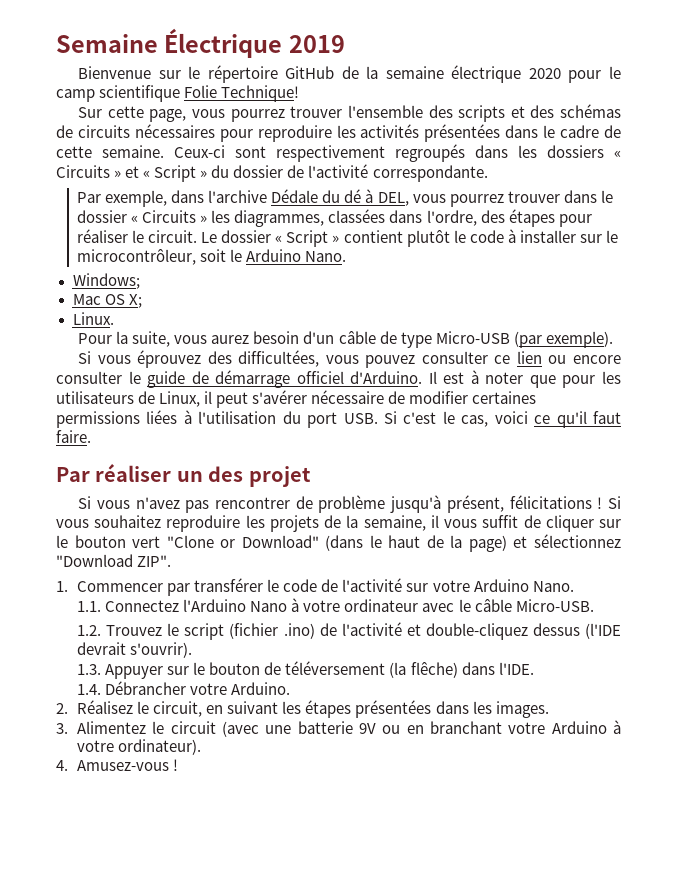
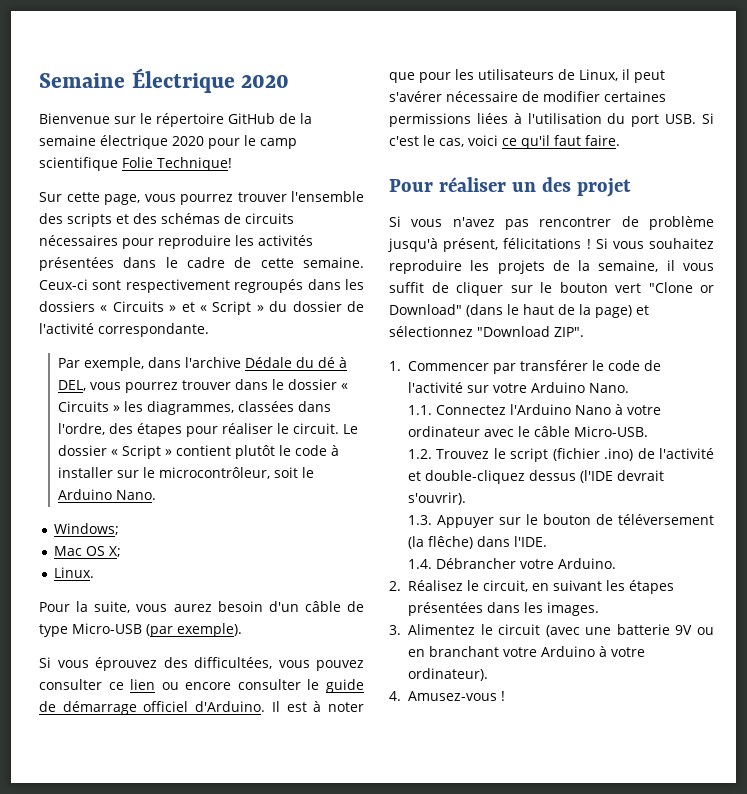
[288,35,345,53] 2019 -> [241,74,290,88] 2020
[56,467,90,482] Par -> [389,179,433,192] Pour

